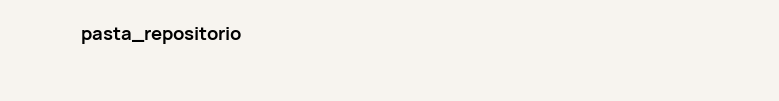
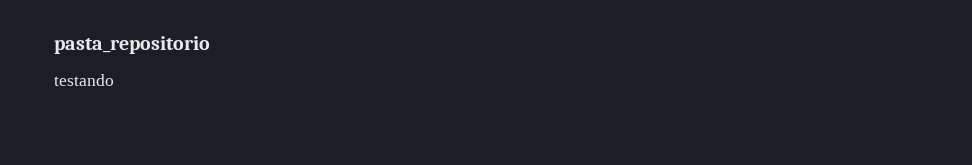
(241, 35) none -> [54,74,114,86] // testando

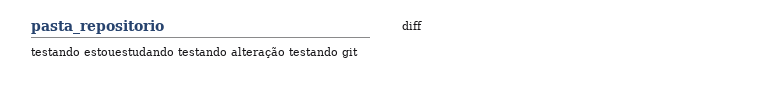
(114, 80) none -> [84,47,358,58] [402,21,422,30] estouestudando testando alteração testando git diff

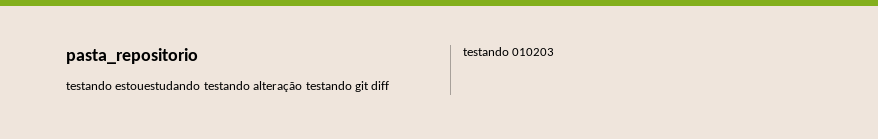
(422, 25) none -> [463,47,555,56] testando 010203

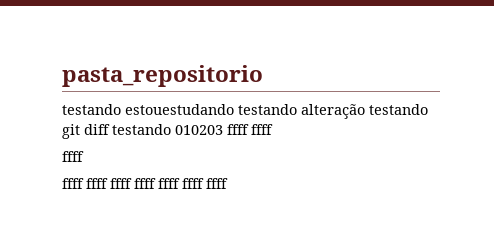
(555, 52) none -> [227,124,273,135] [62,151,84,162] [62,178,228,189] ffff ffff // ffff // ffff ffff ffff ffff ffff ffff ffff

